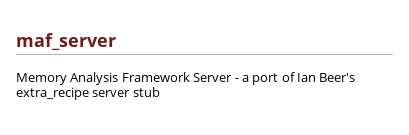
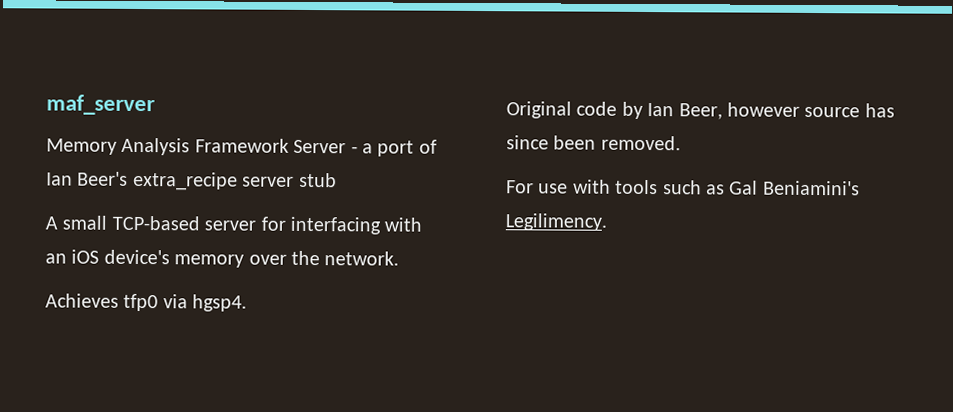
(160, 92) none -> [45,215,423,235] [45,249,400,268] [45,293,248,312] [506,101,895,120] [506,135,681,151] [506,179,860,196] [505,213,607,231] // A small TCP-based server for interfacing with an iOS device's memory over the network. // Achieves tfp0 via hgsp4. // Original code by Ian Beer, however source has since been removed. // For use with tools such as Gal Beniamini's Legilimency.

